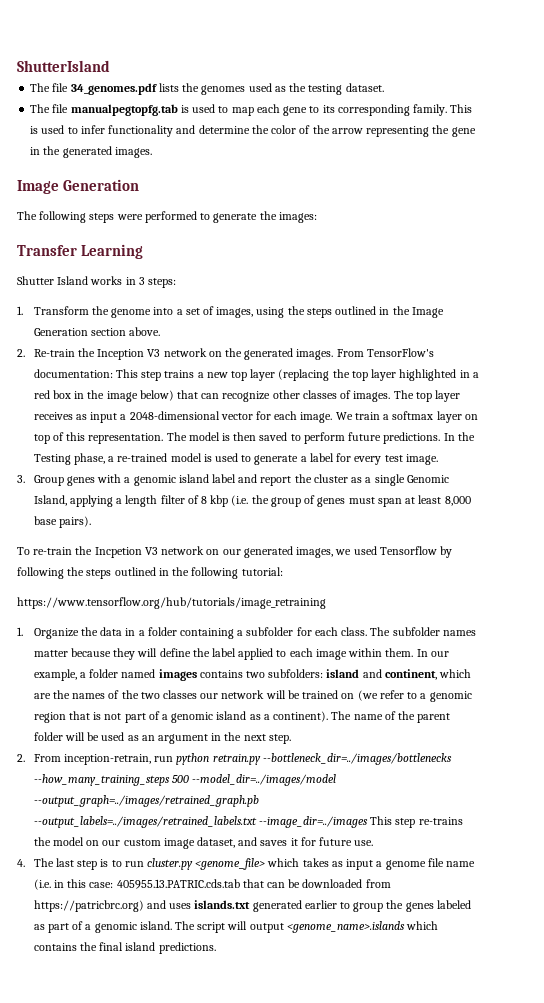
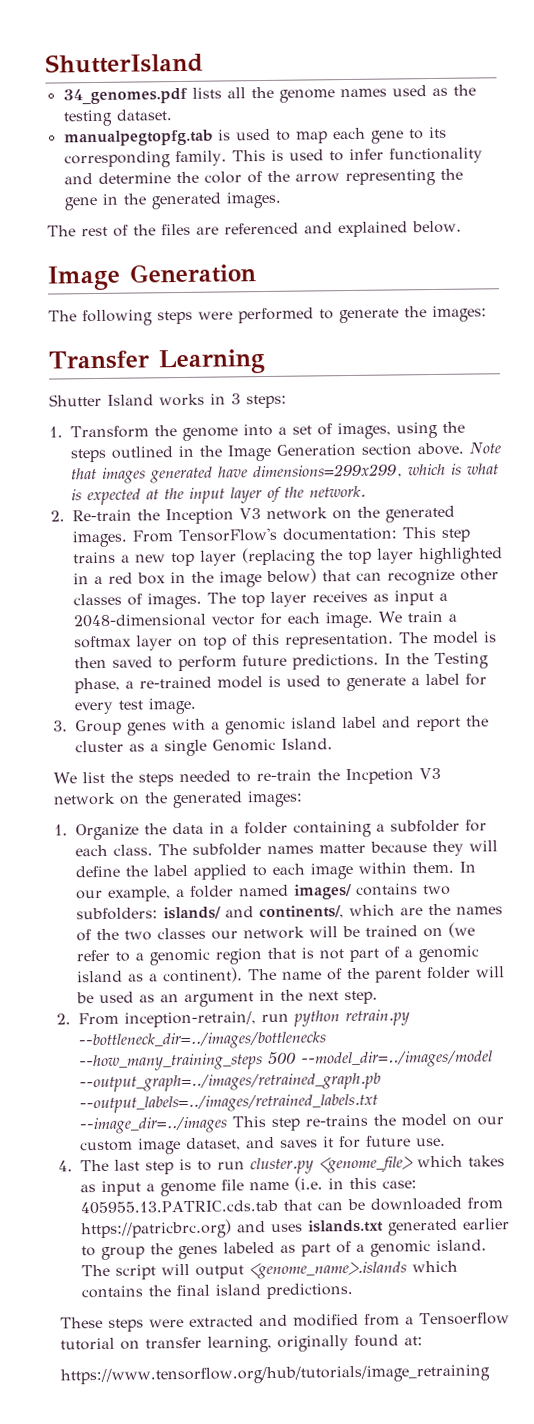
[30,83,246,95] The file 34_genomes.pdf lists the genomes -> [62,86,387,105] 34_genomes.pdf lists all the genome names
[30,104,69,113] The file -> (172, 115) none
(152, 152) none -> [47,220,462,238] // The rest of the files are referenced and explained below.
(161, 331) none -> [469,442,501,454] [71,463,499,484] [71,485,366,506] Note that images generated have dimensions=299x299, which is what is expected at the input layer of the network.
[33,495,471,507] [33,516,91,528] [17,547,30,555] Island, applying a length filter of 8 kbp (i.e. the group of genes must span at least 8,000 base pairs). // To -> [281,738,333,750] [53,770,251,787] Island. // We list the steps needed to
[222,546,453,558] [17,567,283,579] [17,597,326,609] our generated images, we used Tensorflow by following the steps outlined in the following tutorial: // https://www.tensorflow.org/hub/tutorials/image_retraining -> [144,790,303,809] the generated images:
[158,669,197,681] images -> [294,884,352,900] images/
[326,669,437,680] island and continent, -> [163,905,344,920] islands/ and continents/,
[63,754,151,765] inception-retrain, -> [124,1011,256,1028] inception-retrain/,
(216, 948) none -> [60,1312,510,1332] [60,1334,423,1353] [60,1364,490,1386] // These steps were extracted and modified from a Tensoerflow tutorial on transfer learning, originally found at: // https://www.tensorflow.org/hub/tutorials/image_retraining

